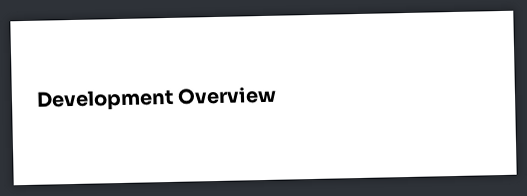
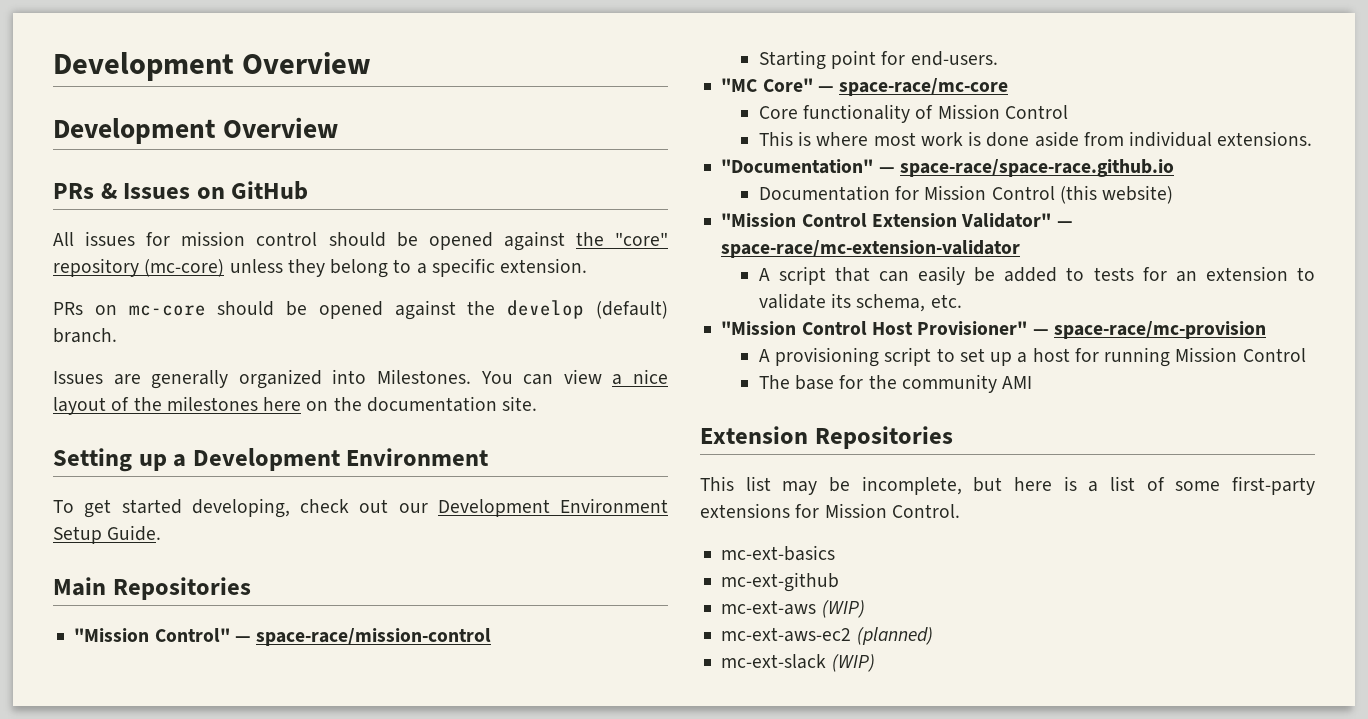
[36,86,278,111] Development Overview -> [53,52,372,81] [53,117,339,144] [53,181,309,200] [53,231,669,251] [53,258,588,278] [53,300,668,320] [53,328,117,343] [53,369,669,389] [53,396,538,415] [53,448,489,472] [53,498,668,518] [53,525,162,544] [53,577,251,600] [74,628,492,646] [758,50,998,70] [721,78,1009,96] [758,104,1068,123] [758,131,1313,147] [721,159,1174,177] [758,185,1174,204] [721,213,1073,228] [721,240,1021,258] [758,266,1315,285] [758,293,962,312] [721,321,1266,339] [758,347,1306,367] [758,374,1033,393] [700,426,953,449] [700,476,1315,495] [700,503,960,518] [721,545,836,561] [721,572,840,592] [721,600,865,618] [721,627,933,645] [721,654,875,672] Development Overview // Development Overview // PRs & Issues on GitHub // All issues for mission control should be opened against the "core" repository (mc-core) unless they belong to a specific extension. // PRs on mc-core should be opened against the develop (default) branch. // Issues are generally organized into Milestones. You can view a nice layout of the milestones here on the documentation site. // Setting up a Development Environment // To get started developing, check out our Development Environment Setup Guide. // Main Repositories // "Mission Control" — space-race/mission-control // Starting point for end-users. // "MC Core" — space-race/mc-core // Core functionality of Mission Control // This is where most work is done aside from individual extensions. // "Documentation" — space-race/space-race.github.io // Documentation for Mission Control (this website) // "Mission Control Extension Validator" — space-race/mc-extension-validator // A script that can easily be added to tests for an extension to validate its schema, etc. // "Mission Control Host Provisioner" — space-race/mc-provision // A provisioning script to set up a host for running Mission Control // The base for the community AMI // Extension Repositories // This list may be incomplete, but here is a list of some first-party extensions for Mission Control. // mc-ext-basics // mc-ext-github // mc-ext-aws (WIP) // mc-ext-aws-ec2 (planned) // mc-ext-slack (WIP)

